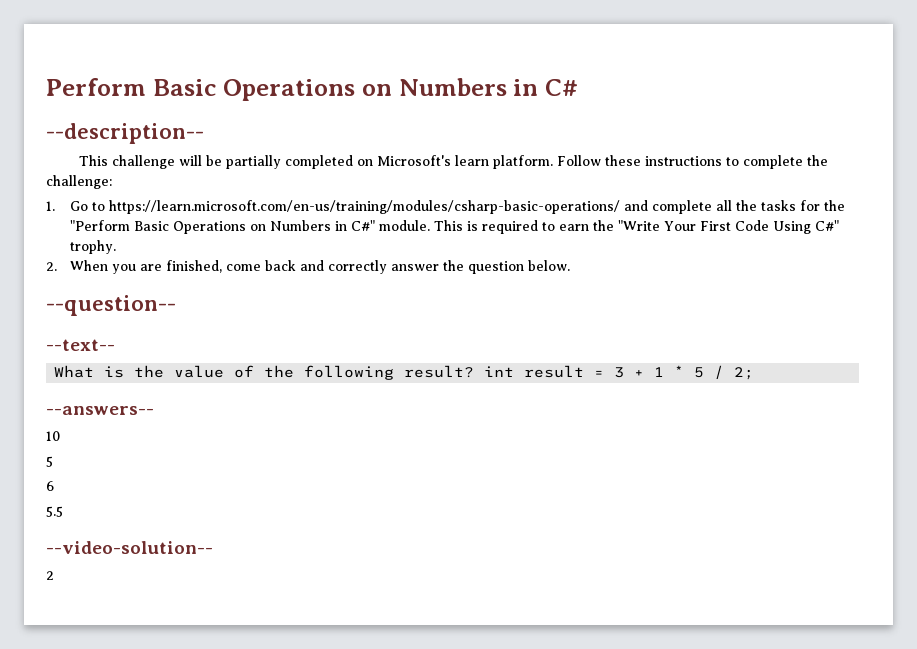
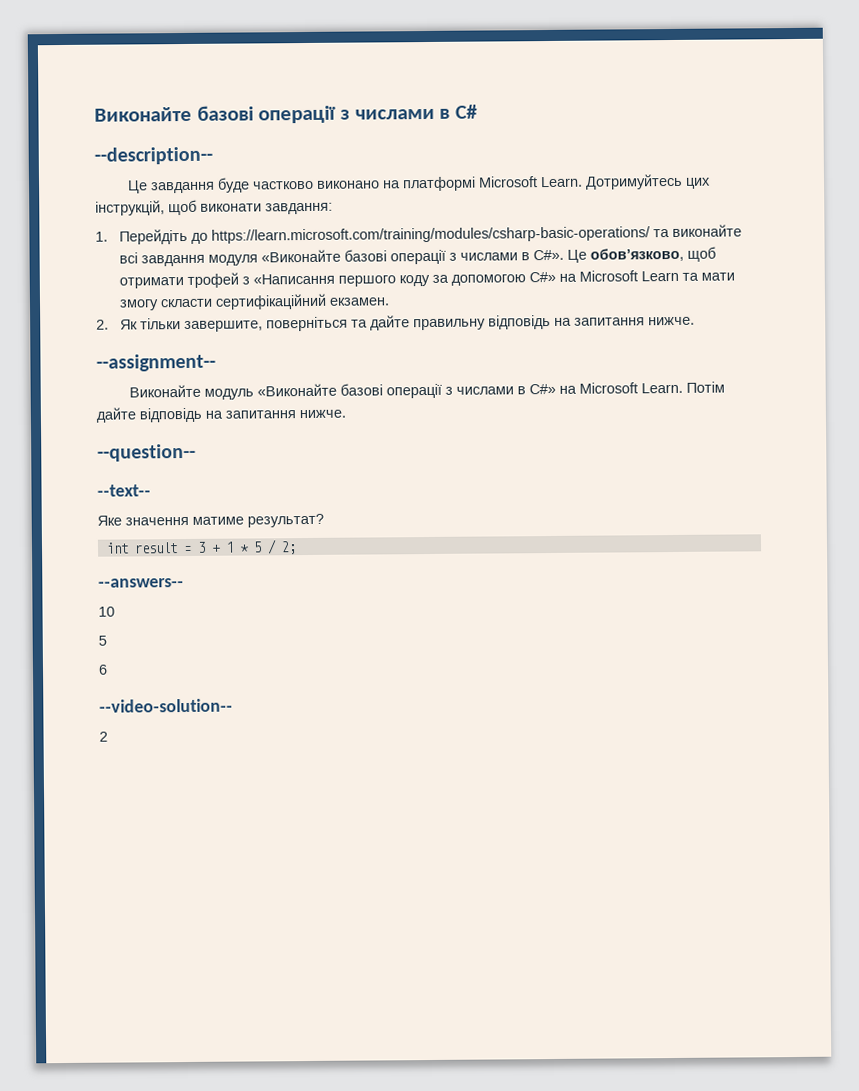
[46,78,579,101] [46,123,204,144] [79,155,829,169] [46,175,112,189] [46,200,845,214] [69,220,839,234] [69,240,116,254] [46,260,570,274] [46,295,176,316] [46,339,115,351] [54,365,475,380] Perform Basic Operations on Numbers in C# // --description-- // This challenge will be partially completed on Microsoft's learn platform. Follow these instructions to complete the challenge: // 1. Go to https://learn.microsoft.com/en-us/training/modules/csharp-basic-operations/ and complete all the tasks for the "Perform Basic Operations on Numbers in C#" module. This is required to earn the "Write Your First Code Using C#" trophy. // 2. When you are finished, come back and correctly answer the question below. // --question-- // --text-- // What is the value of the following result? -> [94,104,479,124] [94,146,213,165] [127,173,712,194] [95,199,333,216] [95,224,742,245] [118,246,716,267] [118,270,735,289] [118,293,390,311] [96,315,695,333] [96,353,216,372] [129,381,726,400] [96,407,346,423] [97,443,196,462] [97,484,151,497] [97,513,324,528] Виконайте базові операції з числами в C# // --description-- // Це завдання буде частково виконано на платформі Microsoft Learn. Дотримуйтесь цих інструкцій, щоб виконати завдання: // 1. Перейдіть до https://learn.microsoft.com/training/modules/csharp-basic-operations/ та виконайте всі завдання модуля «Виконайте базові операції з числами в C#». Це обов’язково, щоб отримати трофей з «Написання першого коду за допомогою C#» на Microsoft Learn та мати змогу скласти сертифікаційний екзамен. // 2. Як тільки завершите, поверніться та дайте правильну відповідь на запитання нижче. // --assignment-- // Виконайте модуль «Виконайте базові операції з числами в C#» на Microsoft Learn. Потім дайте відповідь на запитання нижче. // --question-- // --text-- // Яке значення матиме результат? //
[46,506,63,517] // 5.5 -> (108, 669) none

